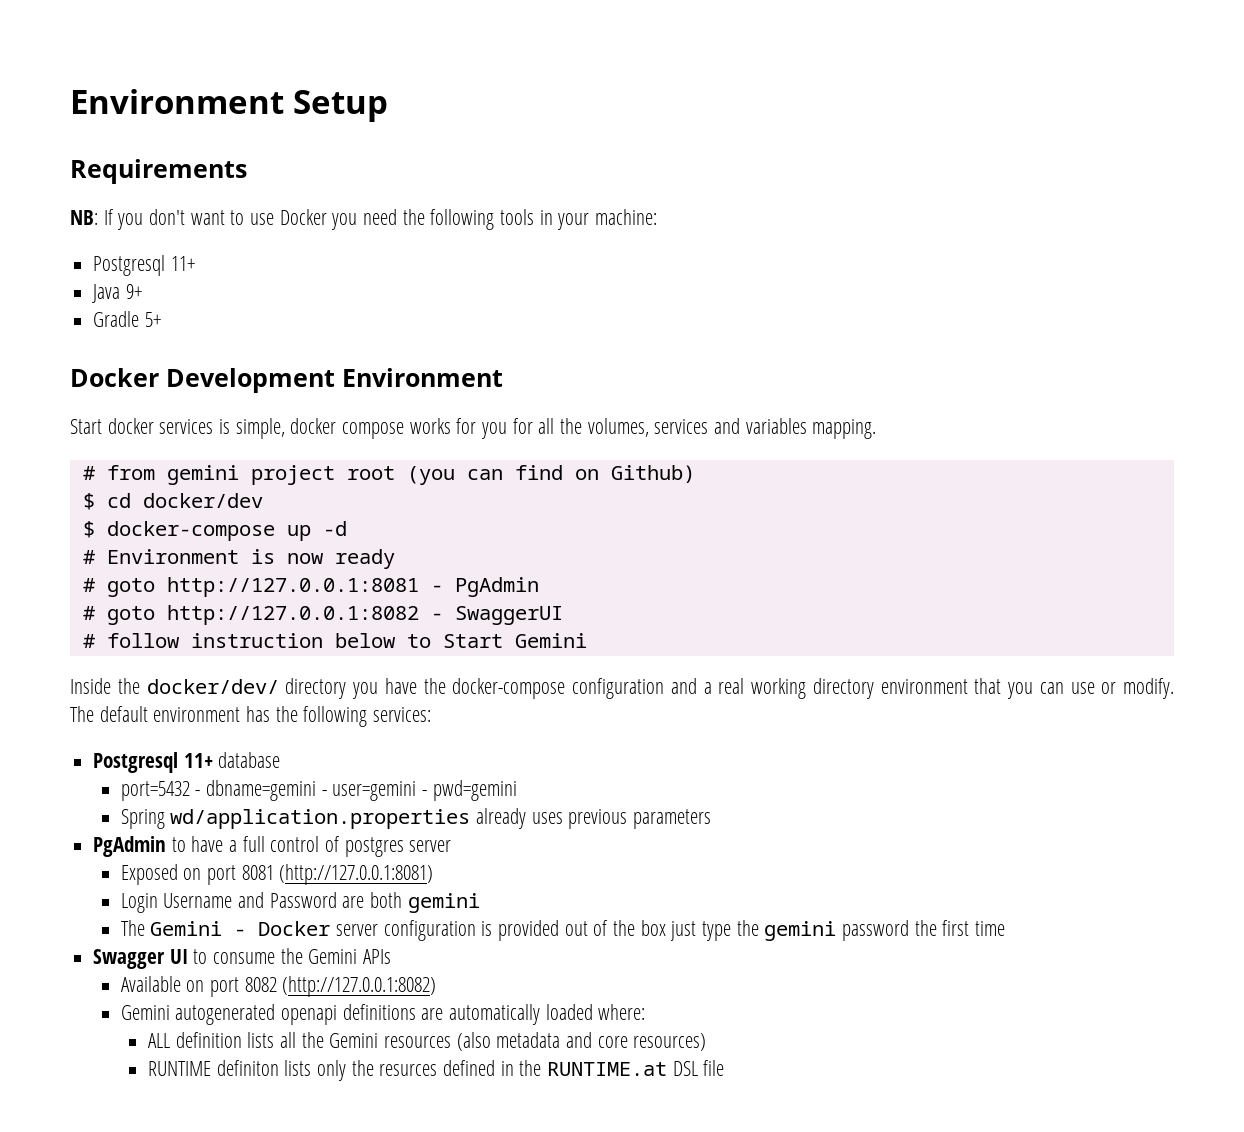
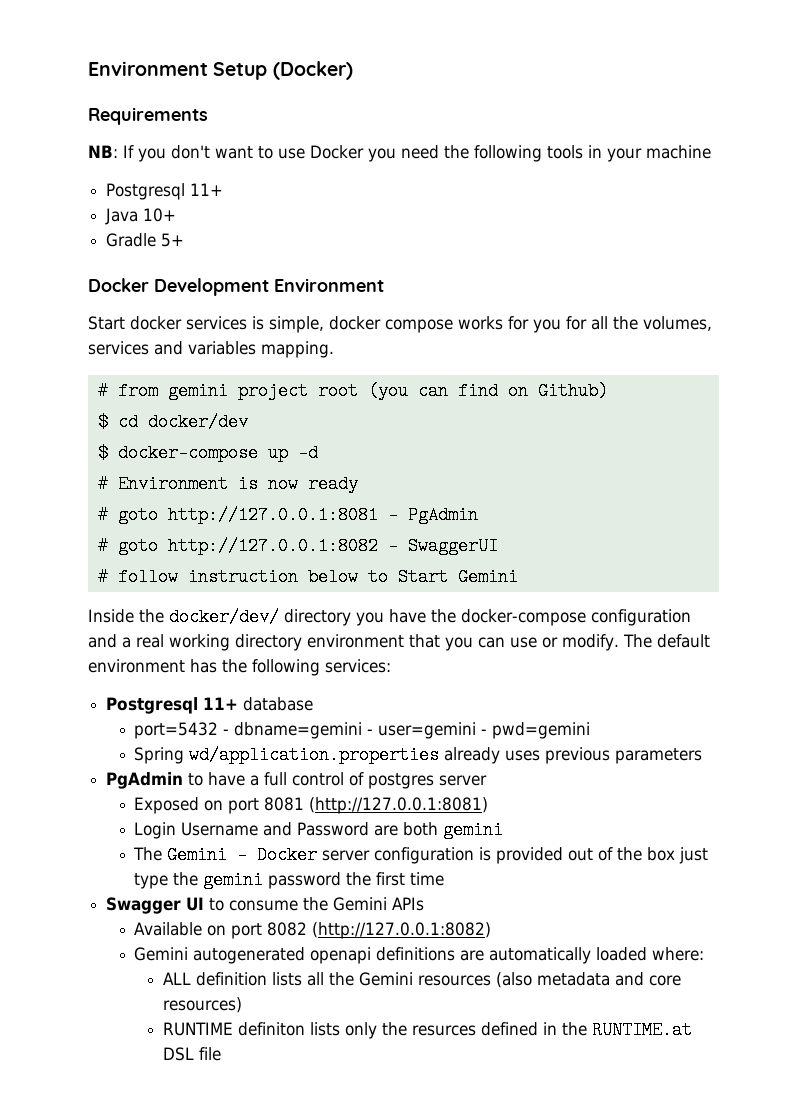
(388, 106) none -> [272,61,353,80] (Docker)
[595,209,658,225] machine: -> [646,145,711,159] machine
[125,284,142,299] 9+ -> [143,208,177,222] 10+

